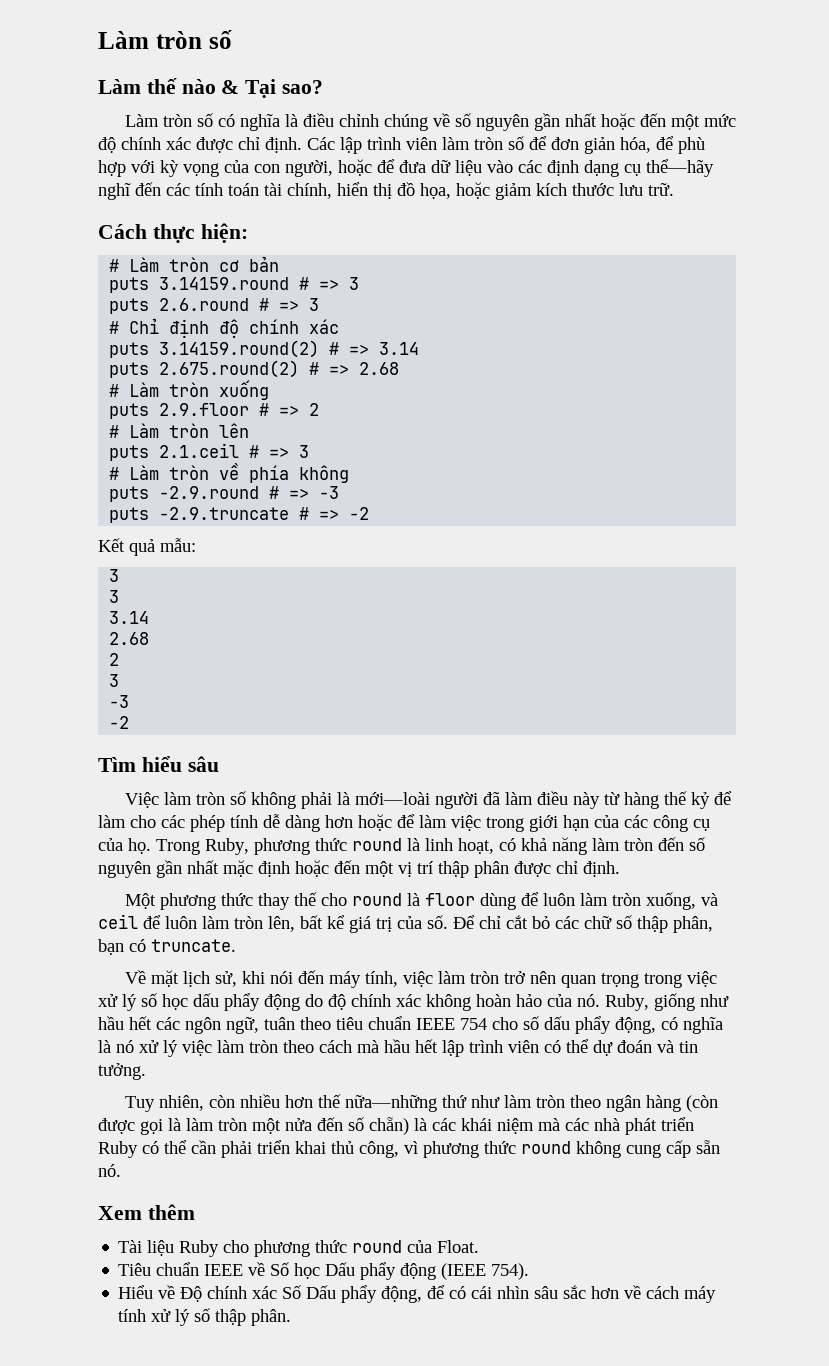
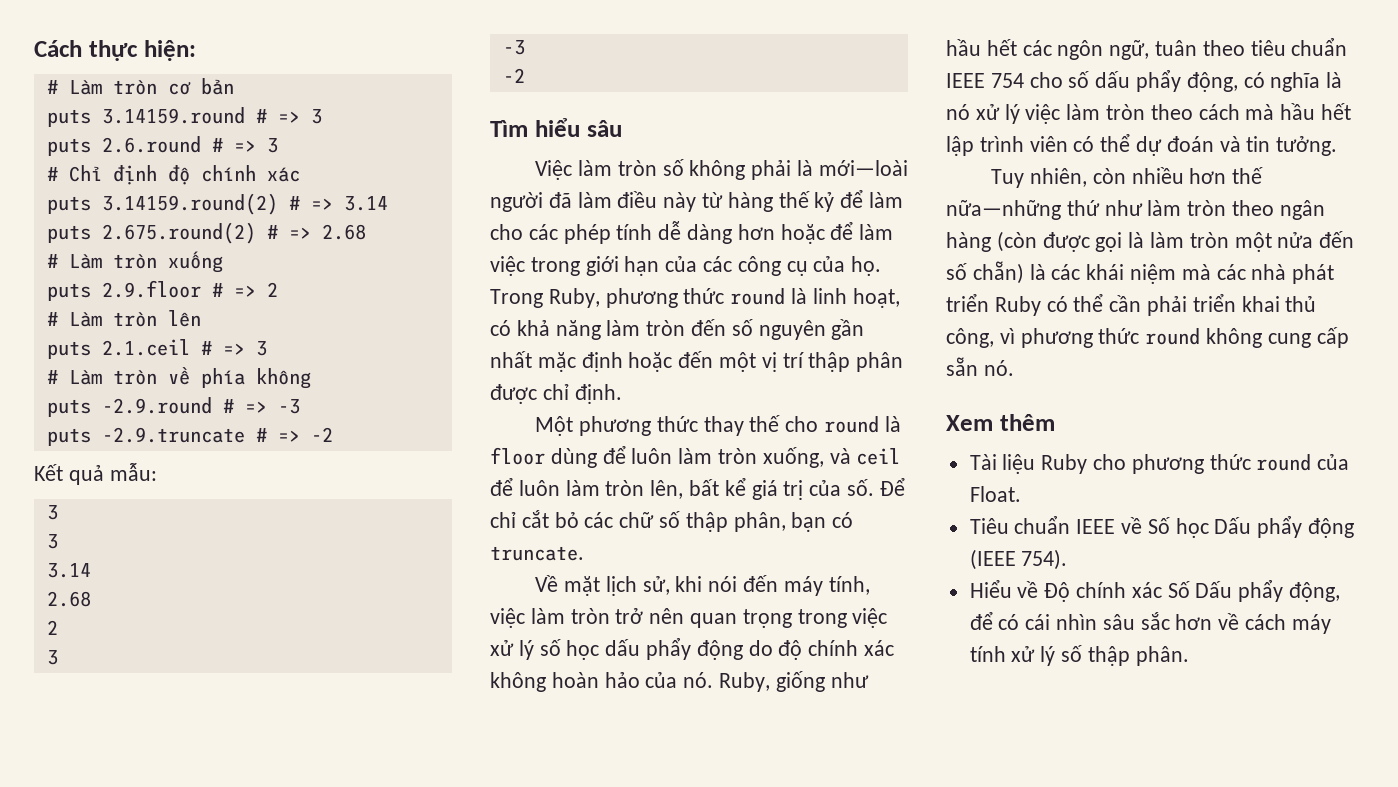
[98,30,232,49] [98,78,324,98] [124,113,736,131] [98,136,705,154] [98,159,714,177] [98,182,674,200] Làm tròn số // Làm thế nào & Tại sao? // Làm tròn số có nghĩa là điều chỉnh chúng về số nguyên gần nhất hoặc đến một mức độ chính xác được chỉ định. Các lập trình viên làm tròn số để đơn giản hóa, để phù hợp với kỳ vọng của con người, hoặc để đưa dữ liệu vào các định dạng cụ thể—hãy nghĩ đến các tính toán tài chính, hiển thị đồ họa, hoặc giảm kích thước lưu trữ. // -> (34, 48) none

